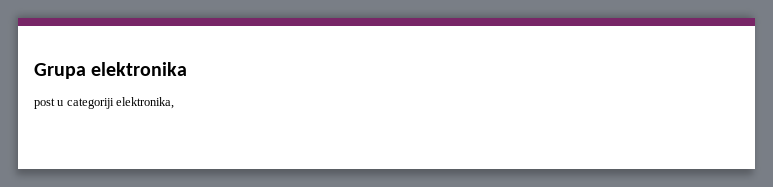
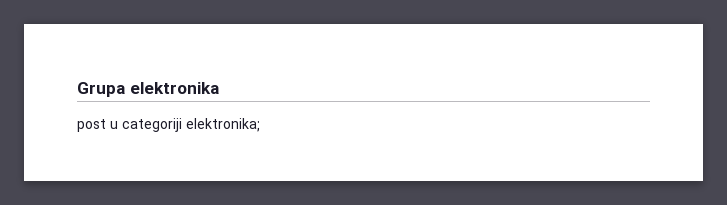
[116,97,175,109] elektronika, -> [186,118,260,132] elektronika;

